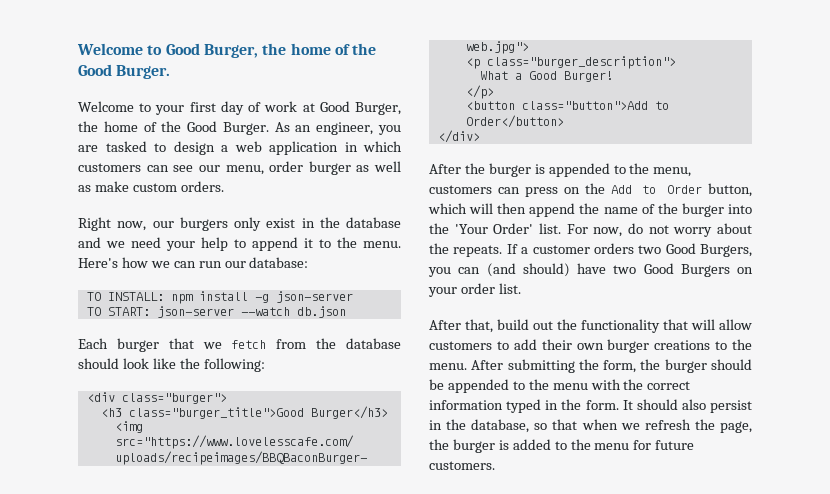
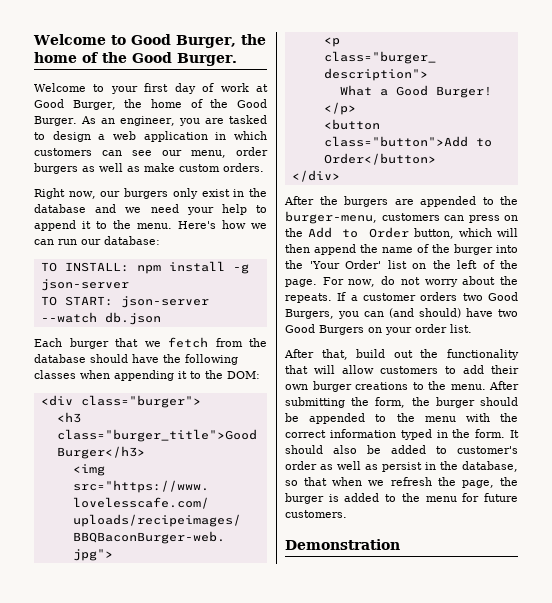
[308,161,351,175] burger -> [34,163,78,174] burgers
[122,358,265,372] look like the following: -> [132,354,238,365] [34,370,260,381] have the following classes when appending it to the DOM:
[488,163,692,177] burger is appended to the menu, -> [344,196,518,207] [285,211,377,224] burgers are appended to the burger-menu,
[539,223,561,234] list. -> [387,260,518,269] [285,279,317,287] list on the left of the page.
(706, 404) none -> [367,445,518,454] [285,461,378,470] be added to customer's order as well as
(495, 465) none -> [285,539,400,550] // Demonstration

